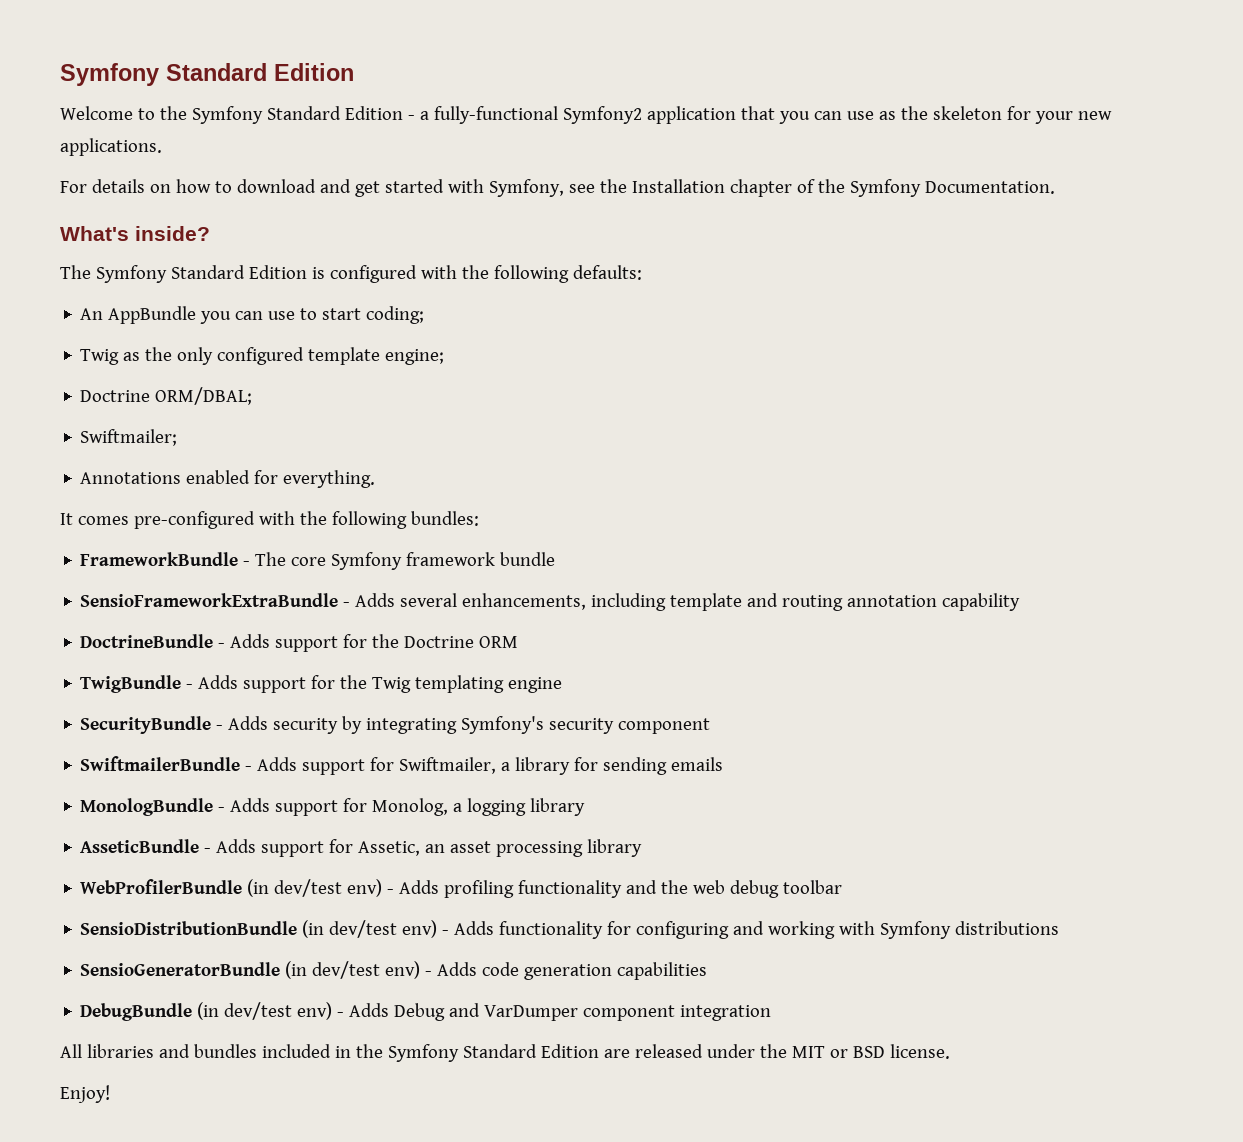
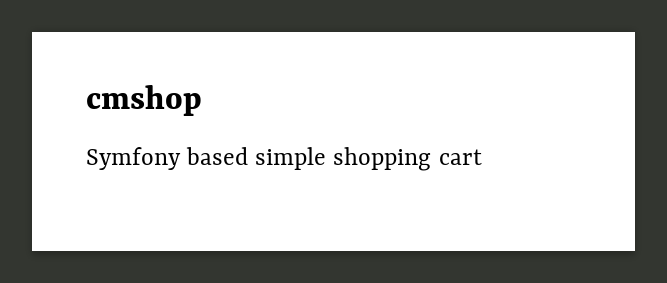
[60,63,354,86] [60,106,1112,124] [60,138,162,156] [60,179,1055,197] [60,226,210,241] [60,265,642,283] [80,306,425,324] [80,347,445,365] [80,387,253,405] [80,429,178,446] [80,470,376,488] [60,511,479,529] [80,552,556,570] [80,593,1021,611] [80,634,519,652] [80,675,563,693] [80,716,711,734] [80,756,724,775] [80,798,586,816] [80,839,643,857] [80,879,843,898] [80,920,1060,939] [80,961,708,980] [80,1002,772,1021] [60,1044,950,1062] [60,1085,110,1103] Symfony Standard Edition // Welcome to the Symfony Standard Edition - a fully-functional Symfony2 application that you can use as the skeleton for your new applications. // For details on how to download and get started with Symfony, see the Installation chapter of the Symfony Documentation. // What's inside? // The Symfony Standard Edition is configured with the following defaults: // An AppBundle you can use to start coding; // Twig as the only configured template engine; // Doctrine ORM/DBAL; // Swiftmailer; // Annotations enabled for everything. // It comes pre-configured with the following bundles: // FrameworkBundle - The core Symfony framework bundle // SensioFrameworkExtraBundle - Adds several enhancements, including template and routing annotation capability // DoctrineBundle - Adds support for the Doctrine ORM // TwigBundle - Adds support for the Twig templating engine // SecurityBundle - Adds security by integrating Symfony's security component // SwiftmailerBundle - Adds support for Swiftmailer, a library for sending emails // MonologBundle - Adds support for Monolog, a logging library // AsseticBundle - Adds support for Assetic, an asset processing library // WebProfilerBundle (in dev/test env) - Adds profiling functionality and the web debug toolbar // SensioDistributionBundle (in dev/test env) - Adds functionality for configuring and working with Symfony distributions // SensioGeneratorBundle (in dev/test env) - Adds code generation capabilities // DebugBundle (in dev/test env) - Adds Debug and VarDumper component integration // All libraries and bundles included in the Symfony Standard Edition are released under the MIT or BSD license. // Enjoy! -> [86,85,202,116] [86,147,482,171] cmshop // Symfony based simple shopping cart

